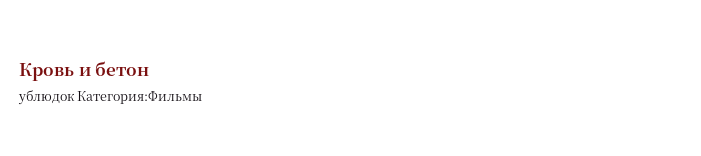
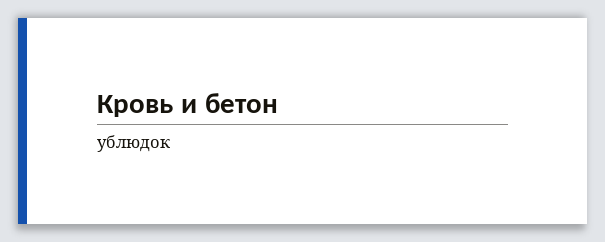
[77,91,203,104] Категория:Фильмы -> (170, 143) none

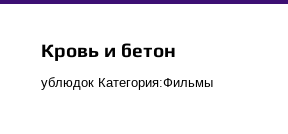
(170, 143) none -> [98,78,213,90] Категория:Фильмы

